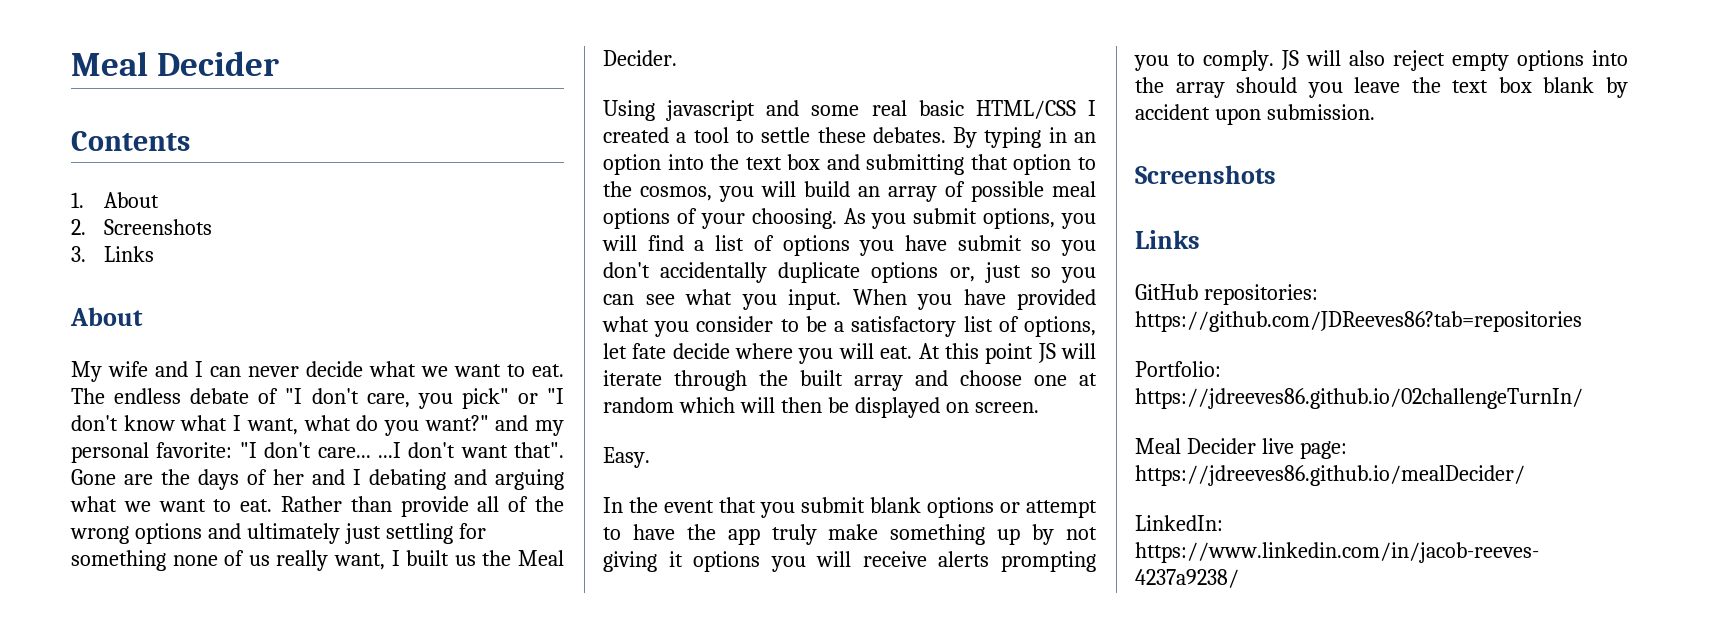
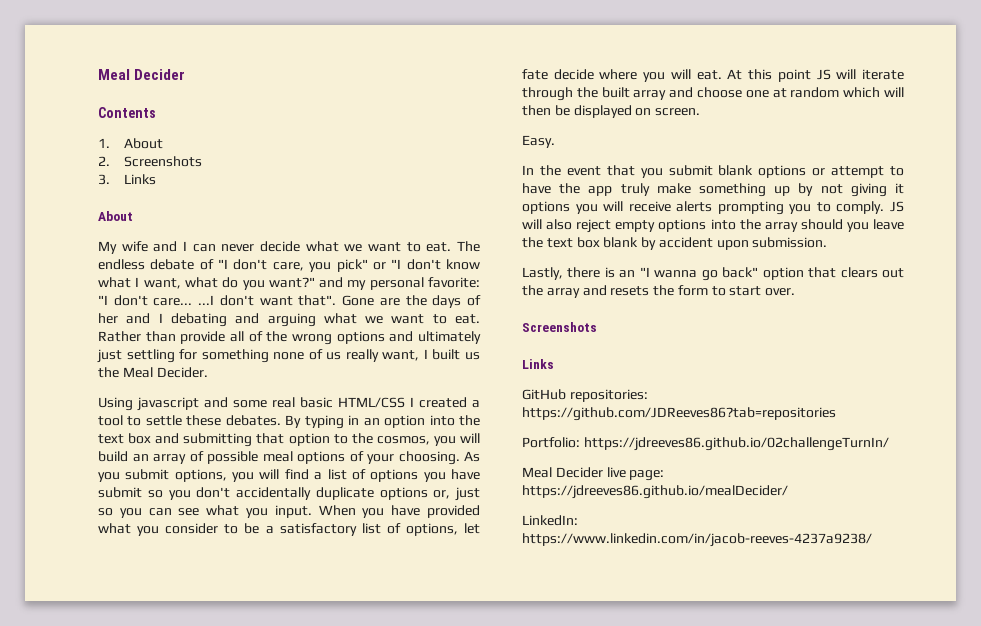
(1375, 112) none -> [522,267,904,281] [522,285,796,298] // Lastly, there is an "I wanna go back" option that clears out the array and resets the form to start over.

